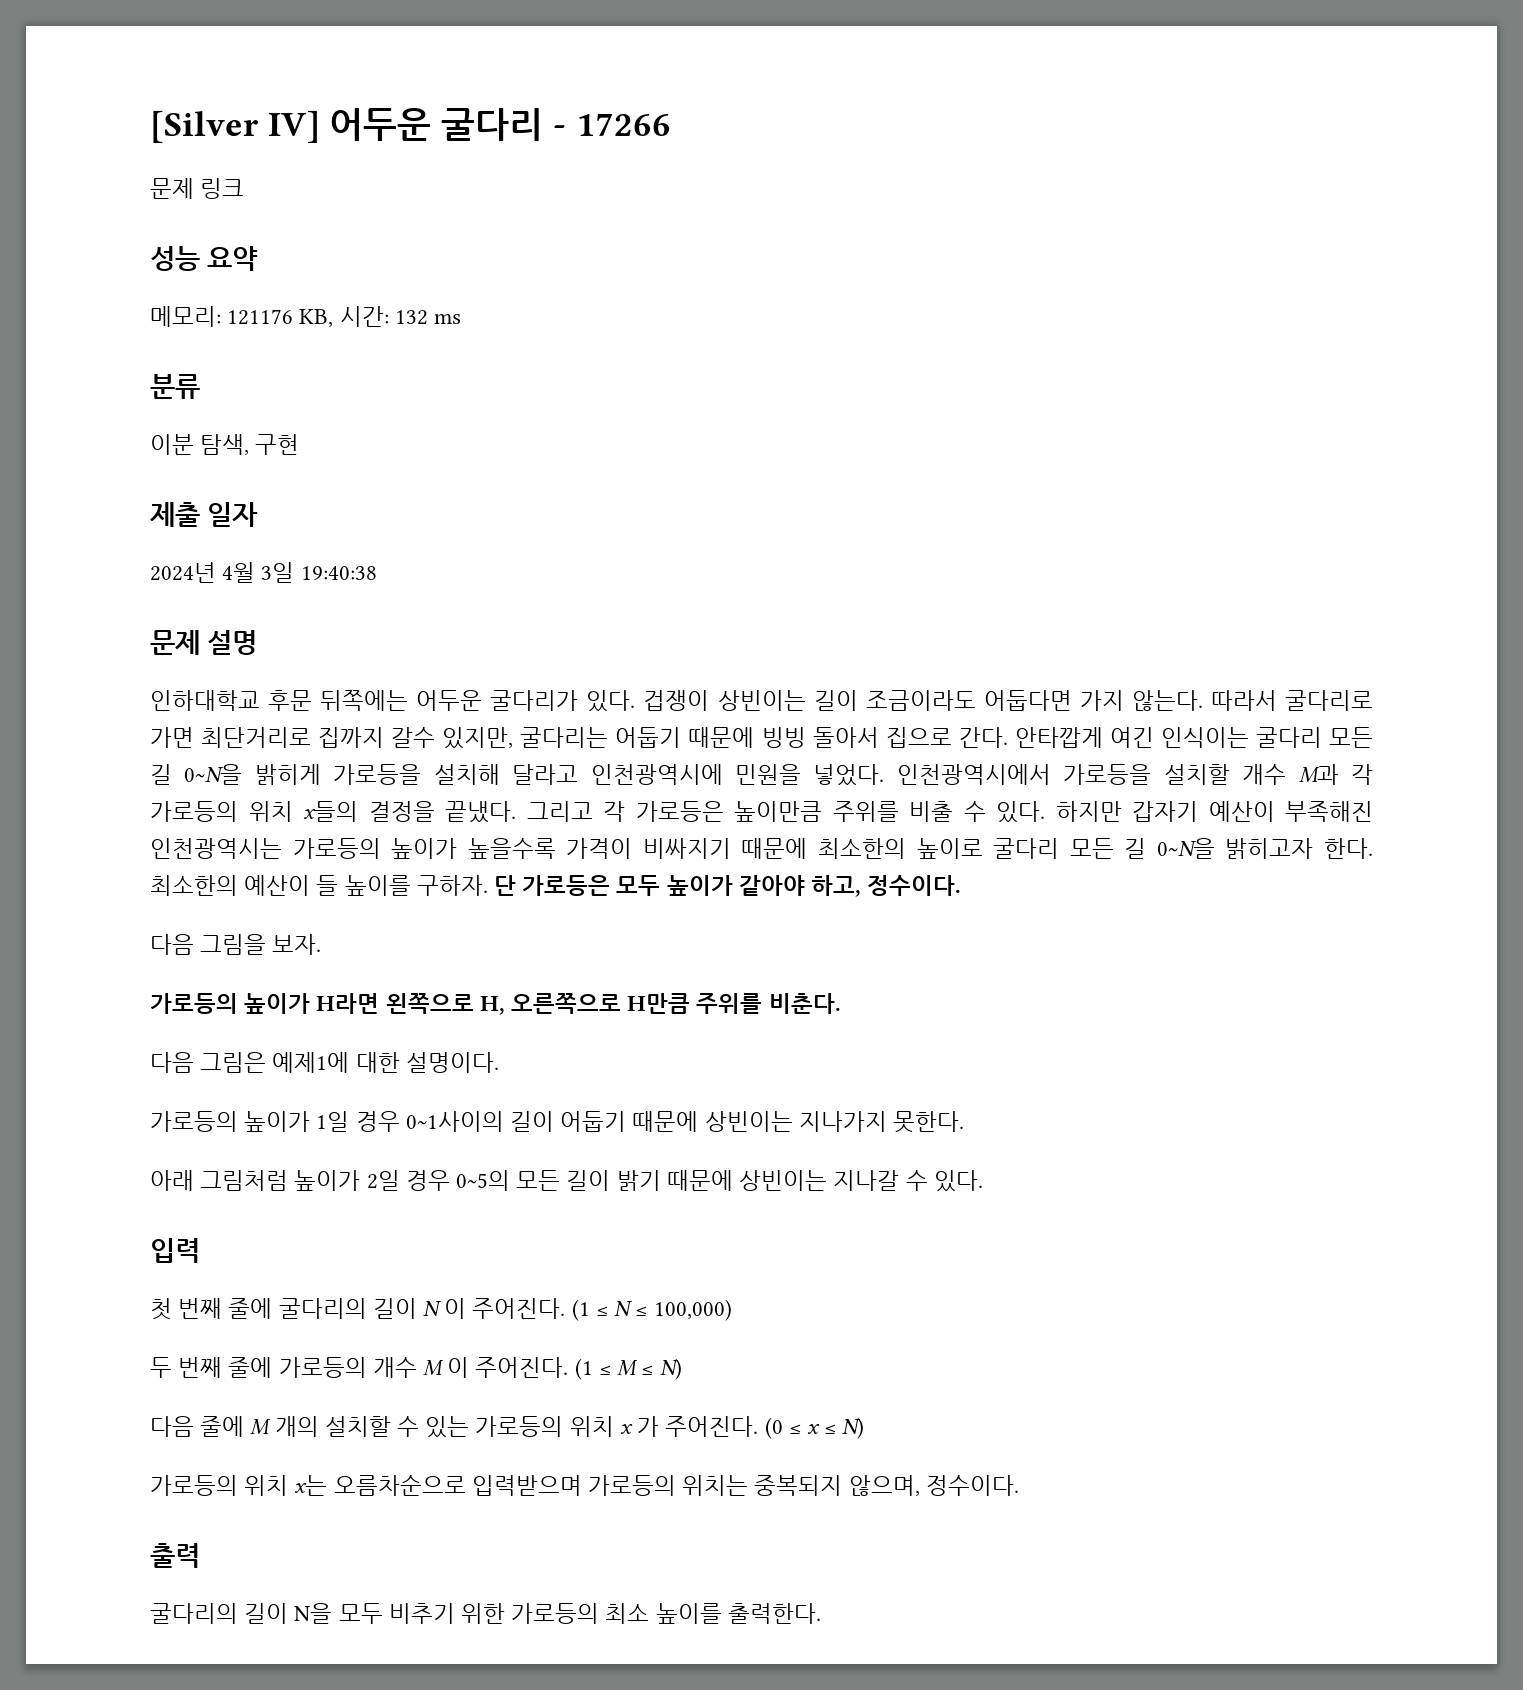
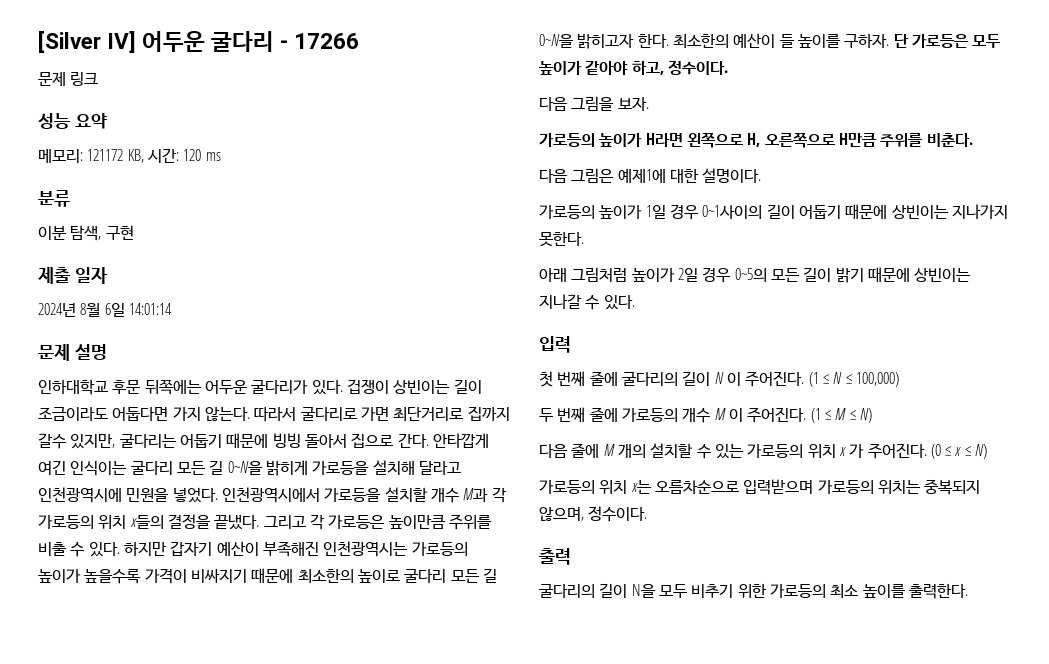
[227,309,294,325] 121176 -> [87,149,124,161] 121172
[394,310,428,325] 132 -> [183,149,202,161] 120
[222,562,377,583] 4월 3일 19:40:38 -> [80,302,172,317] 8월 6일 14:01:14

